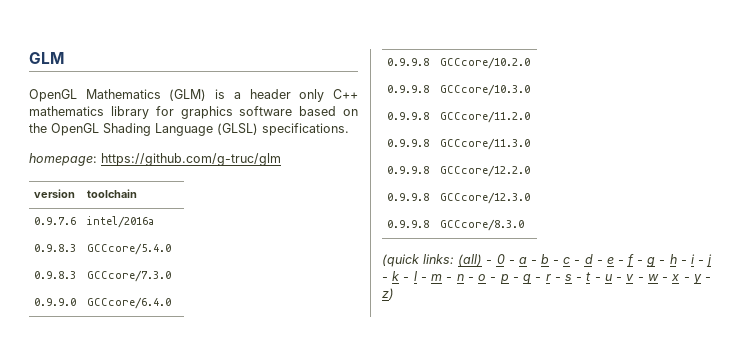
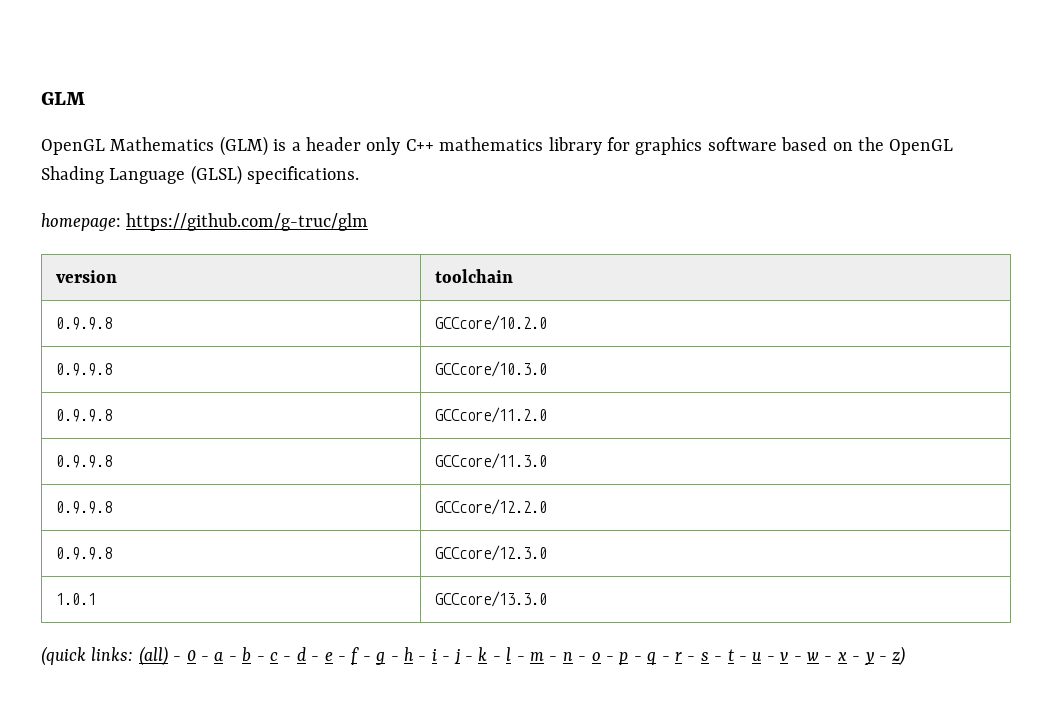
[34,217,77,225] [87,216,155,228] [34,244,77,252] [87,243,172,255] [34,271,77,279] [87,270,172,282] [34,298,77,306] [87,297,172,309] // 0.9.7.6 | intel/2016a // 0.9.8.3 | GCCcore/5.4.0 // 0.9.8.3 | GCCcore/7.3.0 // 0.9.9.0 | GCCcore/6.4.0 -> (513, 276) none
[387,220,430,228] [440,219,525,231] 0.9.9.8 | GCCcore/8.3.0 -> [55,593,96,605] [434,591,547,607] 1.0.1 | GCCcore/13.3.0

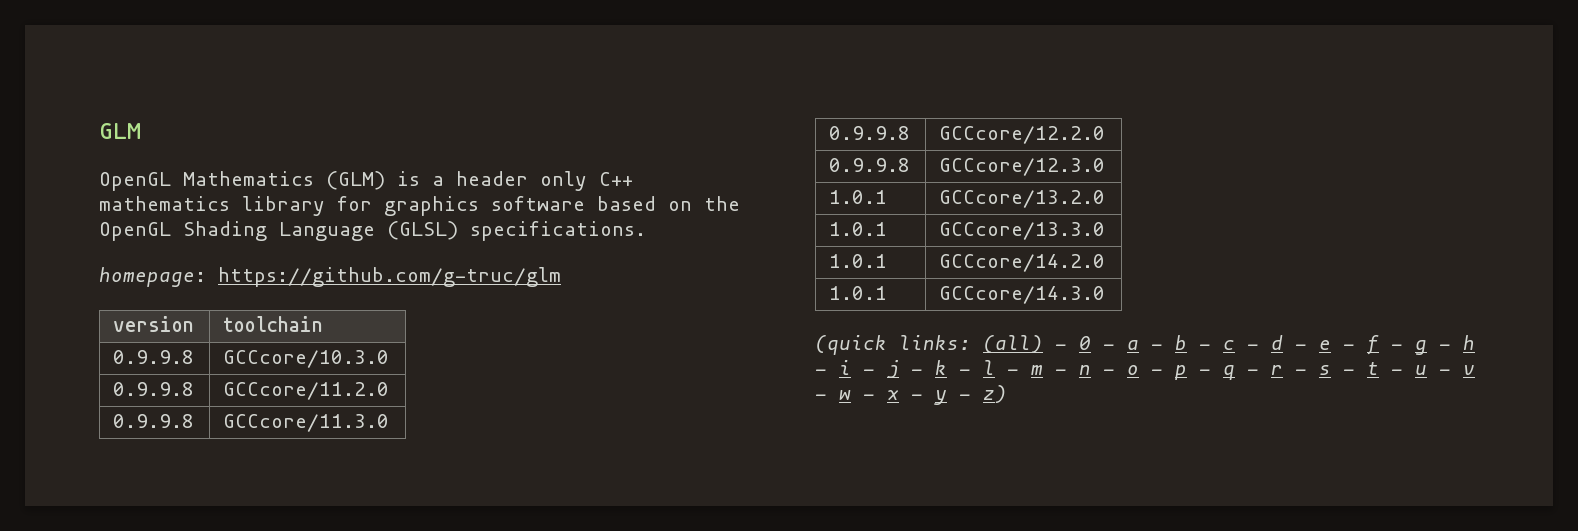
[55,317,112,330] [434,315,547,331] // 0.9.9.8 | GCCcore/10.2.0 -> (324, 324) none
(547, 553) none -> [829,190,888,204] [939,190,1106,208] // 1.0.1 | GCCcore/13.2.0
(547, 599) none -> [829,254,888,268] [939,254,1106,272] [829,286,888,300] [939,286,1106,304] // 1.0.1 | GCCcore/14.2.0 // 1.0.1 | GCCcore/14.3.0

